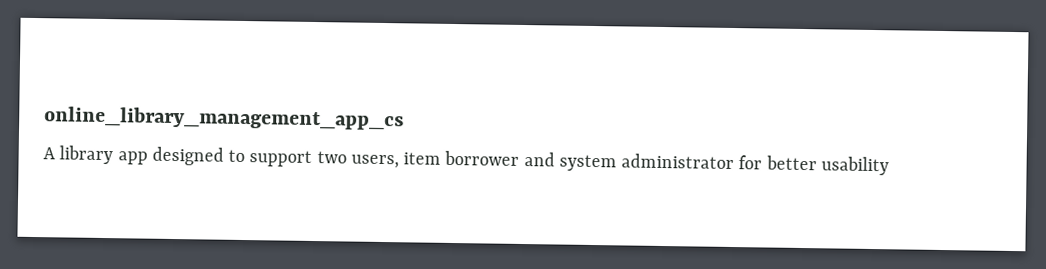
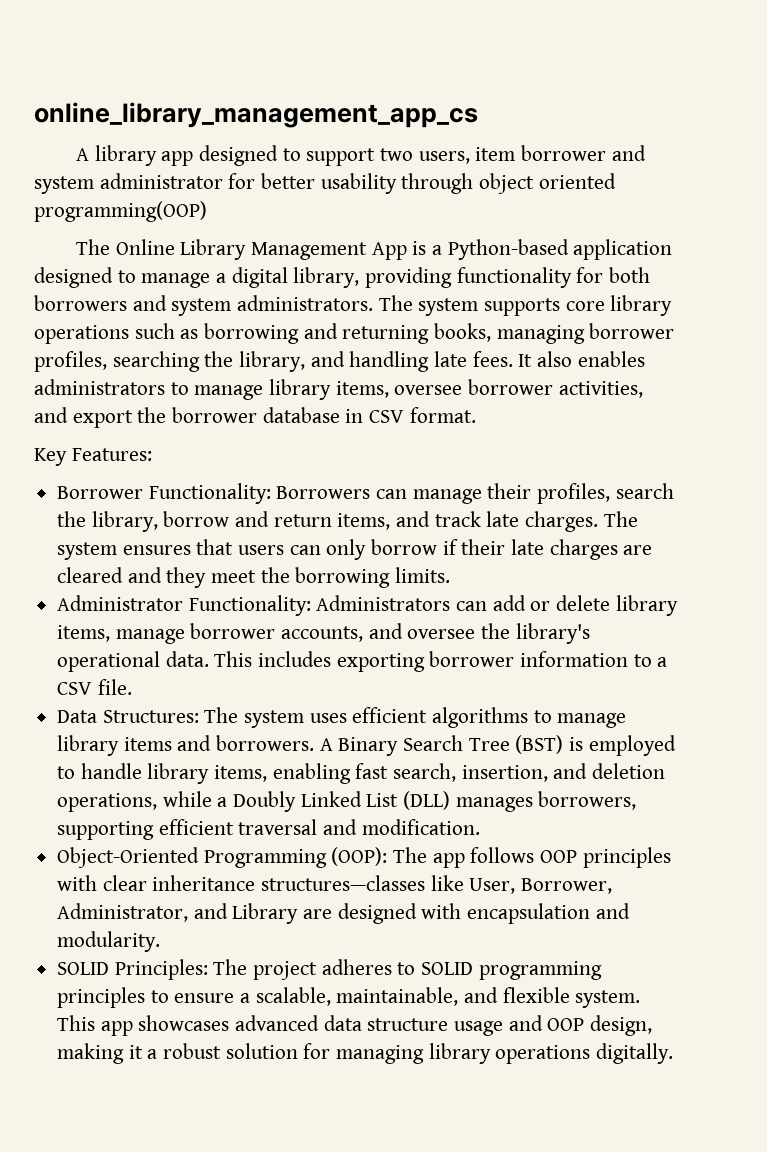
(889, 166) none -> [401,173,616,194] [34,201,207,222] [75,239,673,260] [34,267,651,288] [34,295,673,316] [34,323,675,344] [34,351,645,372] [34,379,643,400] [34,407,476,428] [34,448,152,466] [57,483,674,504] [57,511,638,532] [57,539,653,560] [57,567,451,588] [57,595,678,616] [57,623,590,644] [57,651,668,672] [57,679,132,695] [57,707,627,728] [57,735,676,756] [57,763,666,784] [57,791,637,812] [57,819,480,840] [57,847,671,868] [57,875,613,894] [57,903,630,924] [57,931,161,952] [57,959,602,980] [57,987,641,1008] [57,1015,653,1036] [57,1043,674,1064] through object oriented programming(OOP) // The Online Library Management App is a Python-based application designed to manage a digital library, providing functionality for both borrowers and system administrators. The system supports core library operations such as borrowing and returning books, managing borrower profiles, searching the library, and handling late fees. It also enables administrators to manage library items, oversee borrower activities, and export the borrower database in CSV format. // Key Features: // Borrower Functionality: Borrowers can manage their profiles, search the library, borrow and return items, and track late charges. The system ensures that users can only borrow if their late charges are cleared and they meet the borrowing limits. // Administrator Functionality: Administrators can add or delete library items, manage borrower accounts, and oversee the library's operational data. This includes exporting borrower information to a CSV file. // Data Structures: The system uses efficient algorithms to manage library items and borrowers. A Binary Search Tree (BST) is employed to handle library items, enabling fast search, insertion, and deletion operations, while a Doubly Linked List (DLL) manages borrowers, supporting efficient traversal and modification. // Object-Oriented Programming (OOP): The app follows OOP principles with clear inheritance structures—classes like User, Borrower, Administrator, and Library are designed with encapsulation and modularity. // SOLID Principles: The project adheres to SOLID programming principles to ensure a scalable, maintainable, and flexible system. This app showcases advanced data structure usage and OOP design, making it a robust solution for managing library operations digitally.

